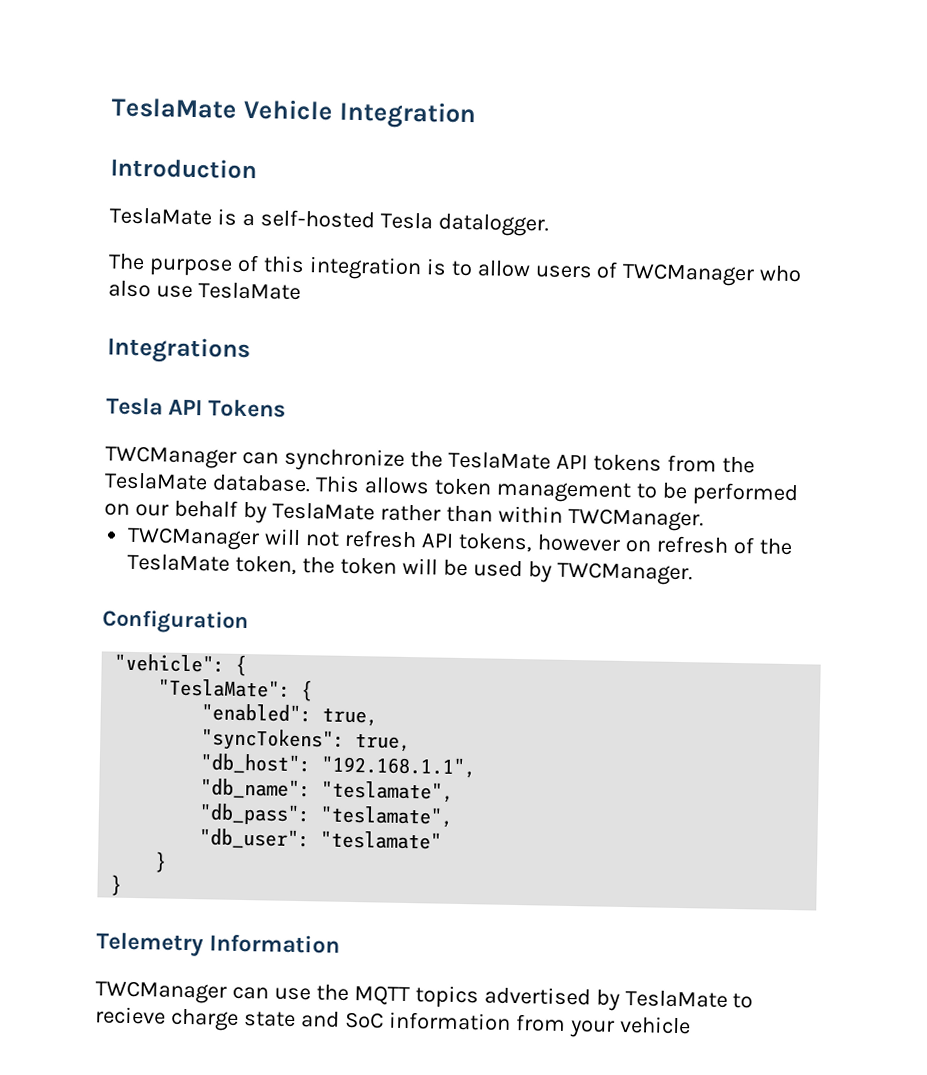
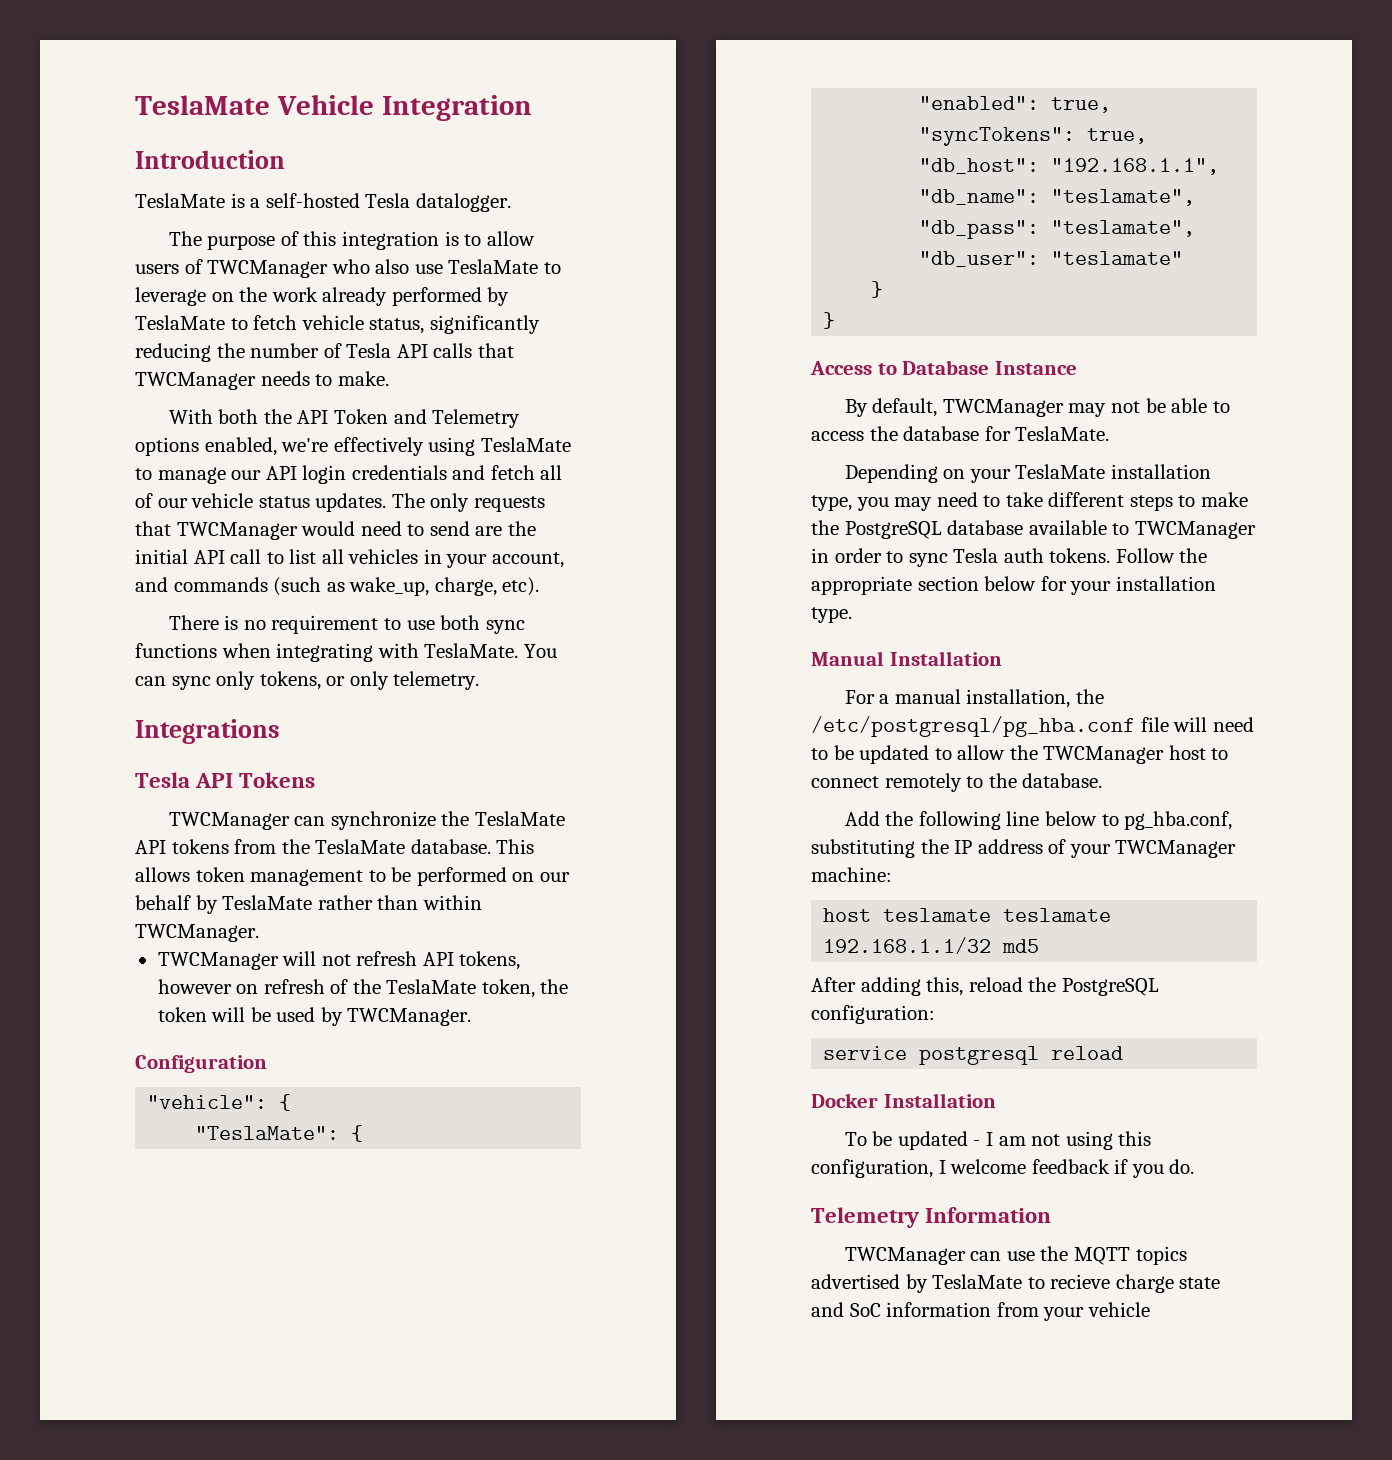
(301, 291) none -> [543,262,561,274] [135,287,510,306] [135,315,540,334] [135,343,514,362] [135,371,389,390] [168,409,521,428] [135,437,571,456] [135,465,563,484] [135,493,545,512] [135,521,536,540] [135,549,564,568] [135,577,540,596] [168,615,525,634] [135,643,557,662] [135,671,480,690] to leverage on the work already performed by TeslaMate to fetch vehicle status, significantly reducing the number of Tesla API calls that TWCManager needs to make. // With both the API Token and Telemetry options enabled, we're effectively using TeslaMate to manage our API login credentials and fetch all of our vehicle status updates. The only requests that TWCManager would need to send are the initial API call to list all vehicles in your account, and commands (such as wake_up, charge, etc). // There is no requirement to use both sync functions when integrating with TeslaMate. You can sync only tokens, or only telemetry.
(123, 885) none -> [810,360,1077,375] [844,398,1230,417] [811,426,1110,441] [844,464,1211,483] [811,492,1248,511] [811,520,1256,539] [811,548,1208,567] [811,576,1216,595] [811,607,852,623] [811,651,1002,666] [844,689,1104,708] [811,716,1254,737] [811,745,1229,764] [811,773,1103,792] [844,811,1233,830] [811,839,1237,858] [811,867,892,882] [823,908,1112,922] [823,937,1040,954] [811,977,1159,996] [811,1005,935,1024] [823,1046,1124,1065] [811,1093,996,1108] [844,1131,1152,1150] [811,1159,1195,1178] // Access to Database Instance // By default, TWCManager may not be able to access the database for TeslaMate. // Depending on your TeslaMate installation type, you may need to take different steps to make the PostgreSQL database available to TWCManager in order to sync Tesla auth tokens. Follow the appropriate section below for your installation type. // Manual Installation // For a manual installation, the /etc/postgresql/pg_hba.conf file will need to be updated to allow the TWCManager host to connect remotely to the database. // Add the following line below to pg_hba.conf, substituting the IP address of your TWCManager machine: // host teslamate teslamate 192.168.1.1/32 md5 // After adding this, reload the PostgreSQL configuration: // service postgresql reload // Docker Installation // To be updated - I am not using this configuration, I welcome feedback if you do.

